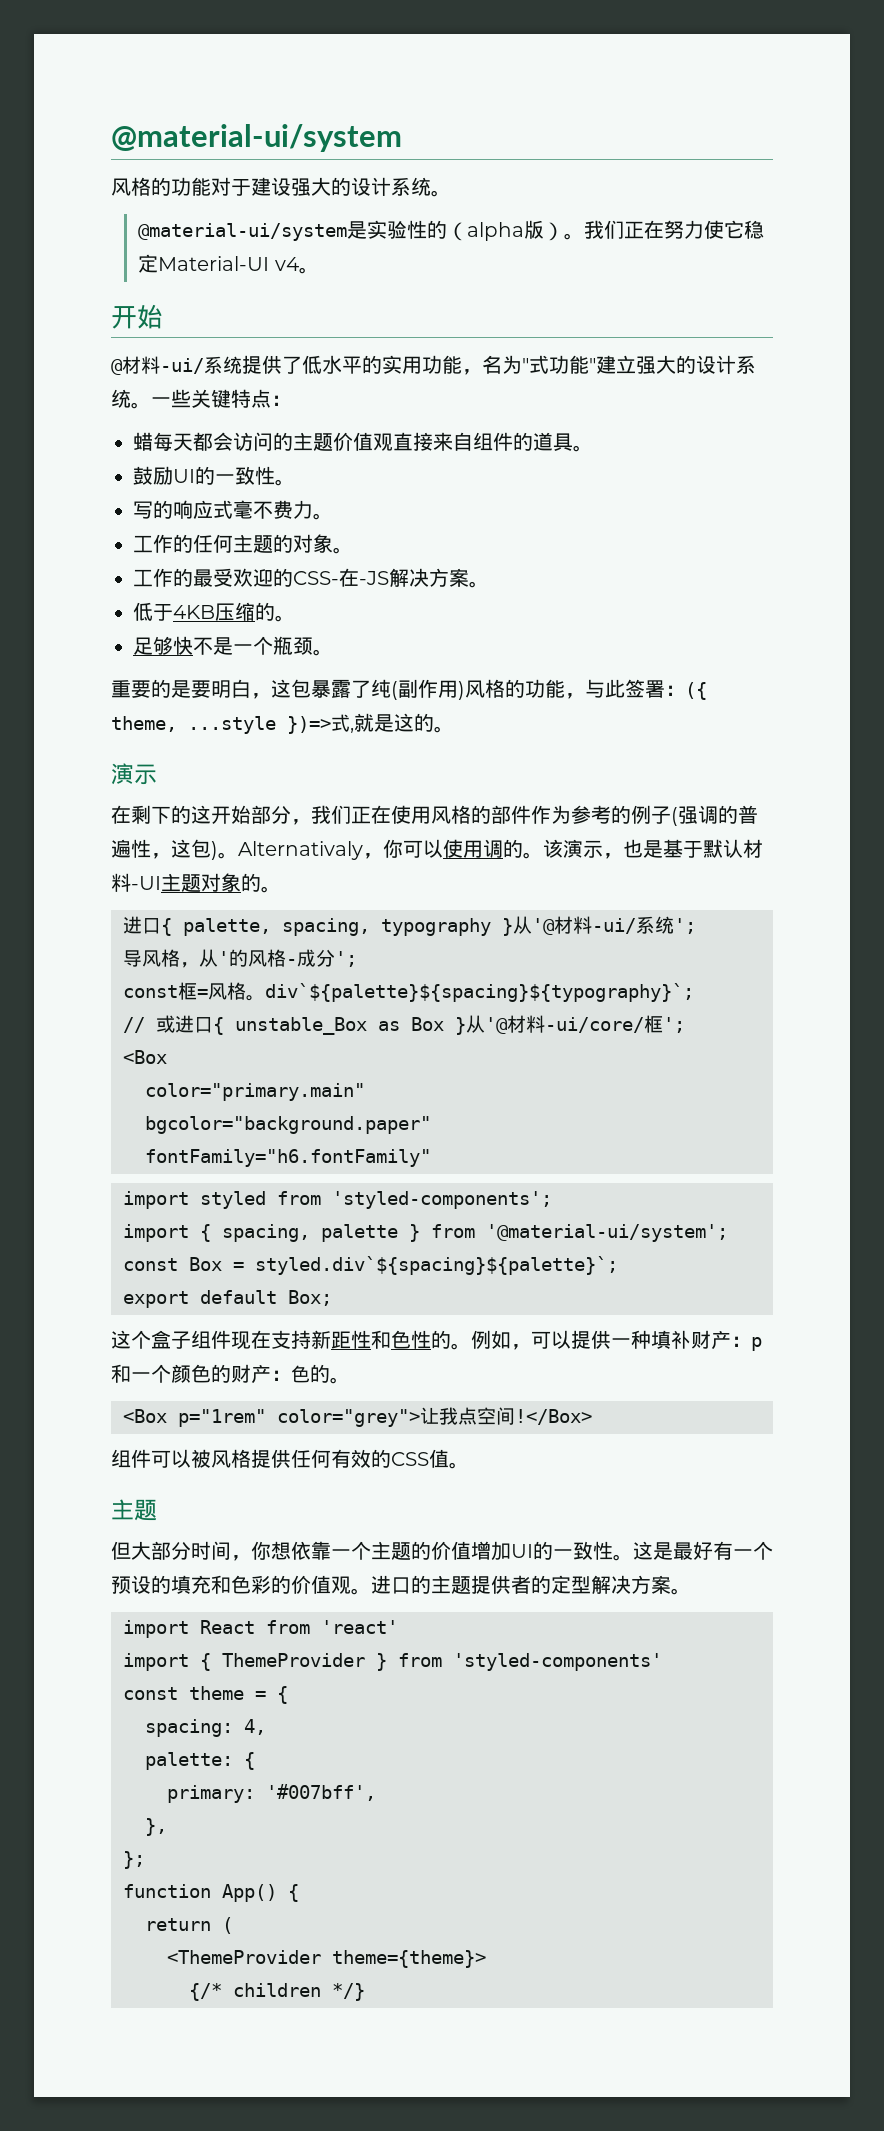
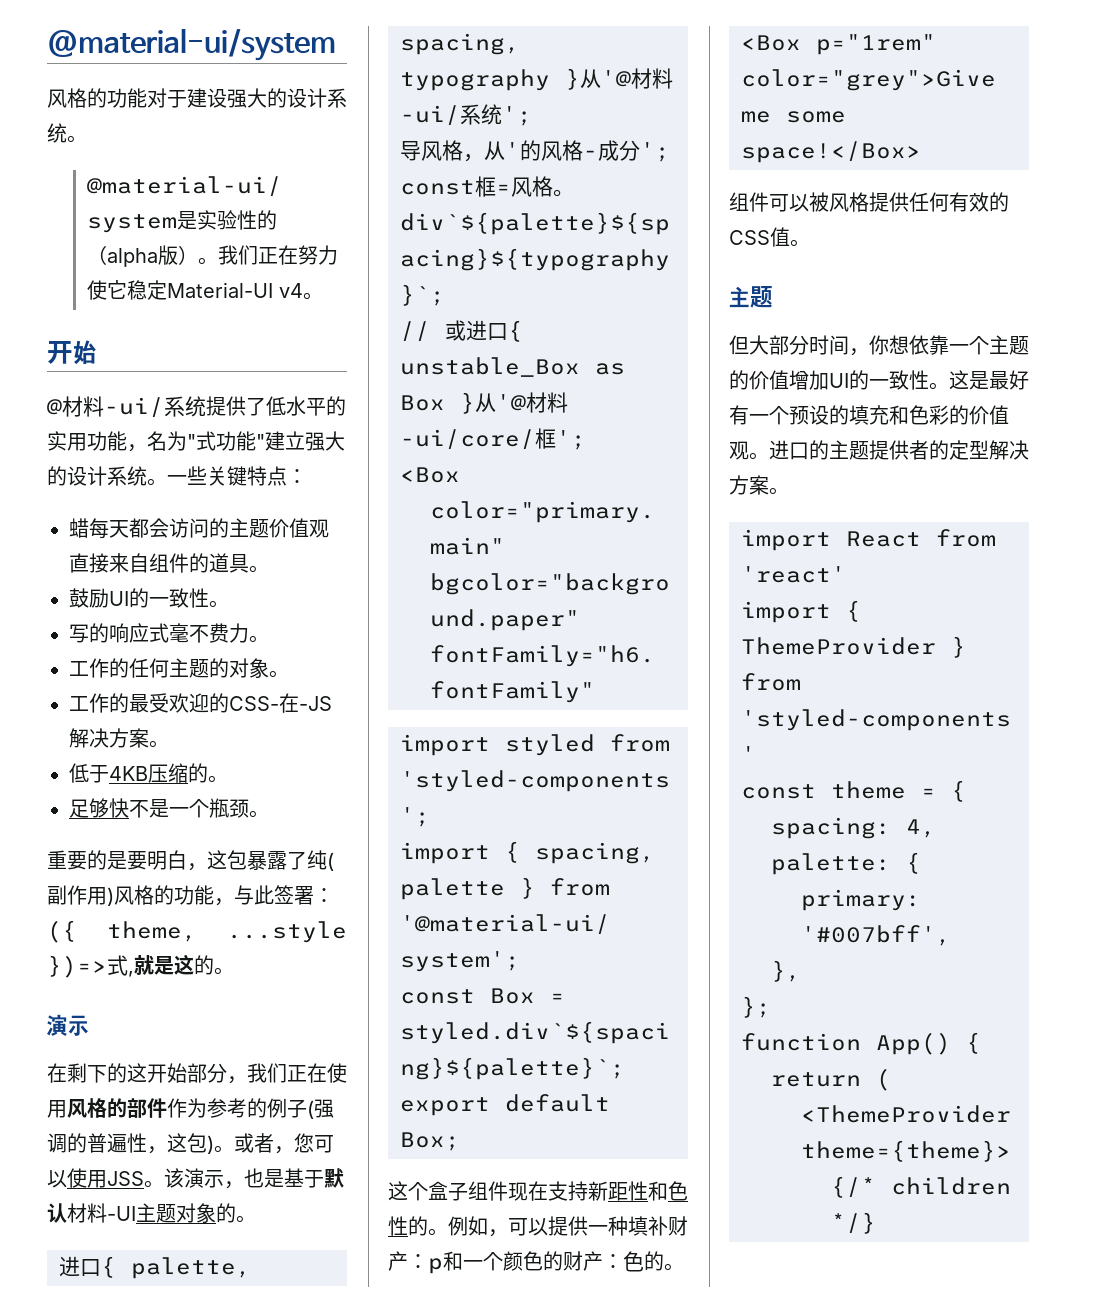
[238,839,403,860] Alternativaly，你 -> [234,1133,314,1154] 或者，您
[483,839,523,858] 调的 -> [107,1171,144,1186] JSS
[277,1407,592,1427] color="grey">让我点空间!</Box> -> [741,69,996,91] [741,111,846,123] [741,141,921,163] color="grey">Give me some space!</Box>

